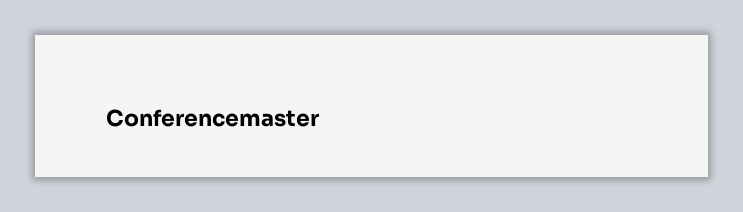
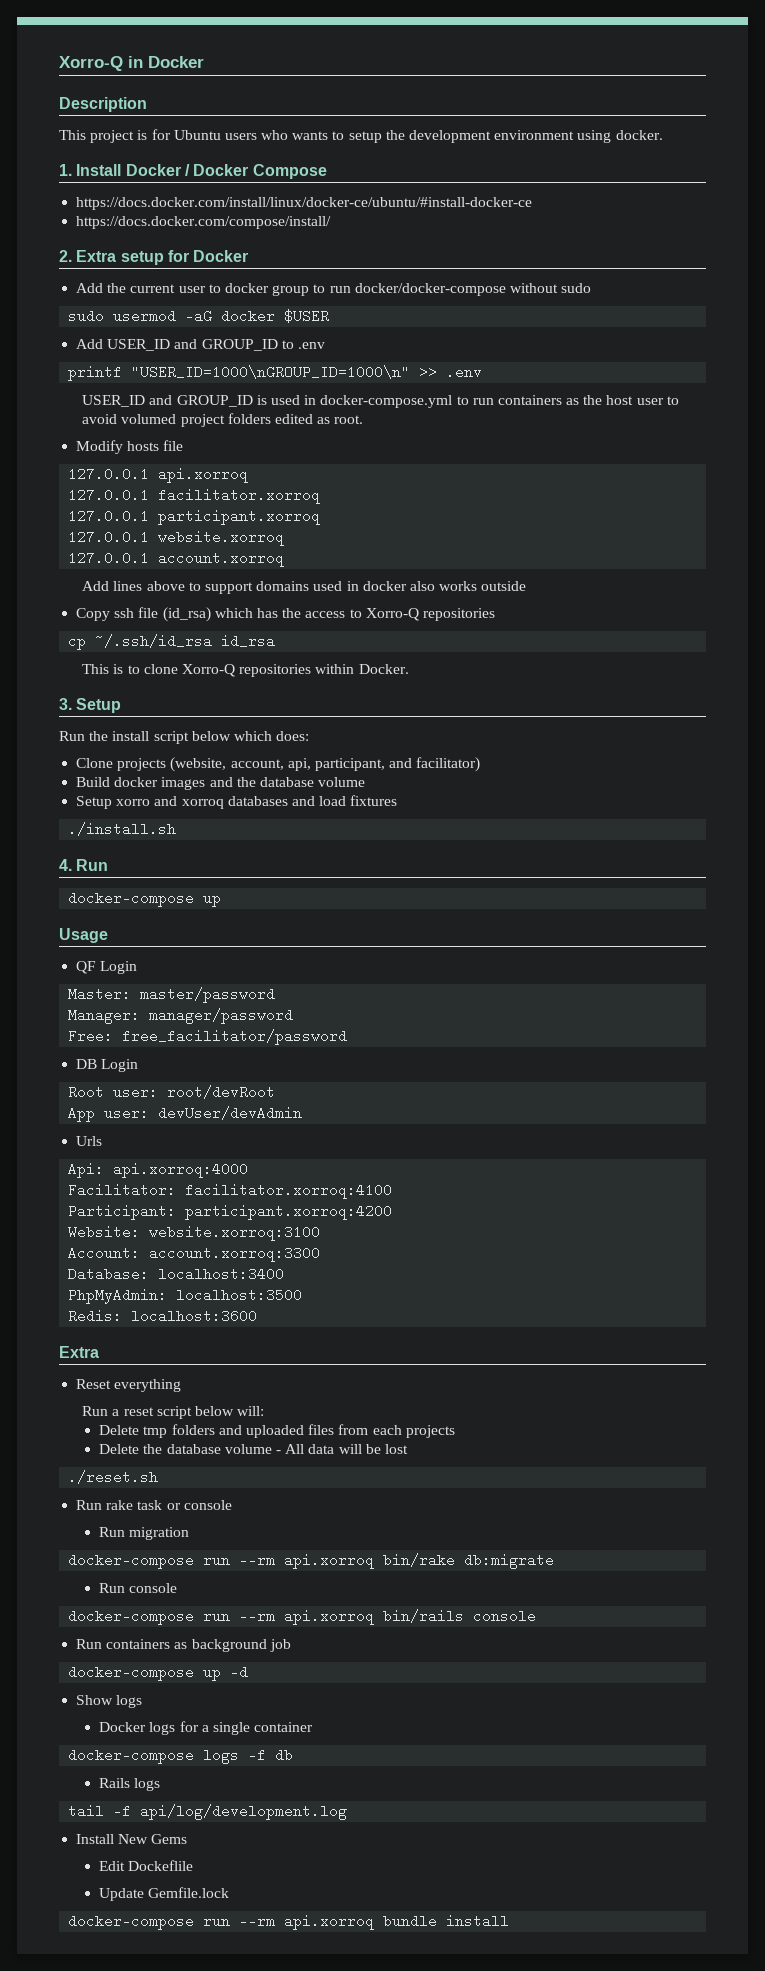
[106,109,320,127] Conferencemaster -> [59,56,204,71] [59,97,147,112] [59,129,663,143] [59,164,327,179] [76,197,533,210] [76,216,332,229] [59,250,249,265] [76,283,592,296] [68,309,330,323] [76,339,325,351] [68,365,483,381] [82,395,679,408] [82,413,364,427] [76,440,184,454] [68,467,249,483] [68,488,321,504] [68,509,321,525] [68,530,285,546] [68,551,285,567] [82,581,527,594] [76,607,495,622] [68,634,276,650] [82,664,409,677] [59,698,122,713] [59,731,310,744] [76,757,481,772] [76,777,366,790] [76,795,398,809] [68,822,177,836] [59,859,109,871] [68,891,222,907] [59,928,108,943] [76,961,138,974] [68,987,276,1003] [68,1008,294,1024] [68,1029,348,1045] [76,1059,139,1072] [68,1085,276,1099] [68,1106,303,1122] [76,1136,103,1146] [68,1162,249,1178] [68,1183,393,1199] [68,1204,393,1220] [68,1225,321,1241] [68,1246,321,1262] [68,1267,285,1281] [68,1288,303,1304] [68,1309,258,1323] [59,1346,99,1358] [76,1379,182,1392] [82,1406,265,1419] [99,1424,455,1438] [99,1444,408,1454] [68,1470,159,1484] [76,1500,232,1510] [99,1527,190,1540] [68,1553,555,1569] [99,1583,178,1593] [68,1609,537,1625] [76,1639,291,1652] [68,1665,249,1681] [76,1695,143,1708] [99,1721,314,1735] [68,1748,294,1764] [99,1778,161,1791] [68,1804,348,1820] [76,1834,188,1844] [99,1860,194,1871] [99,1887,230,1901] [68,1914,510,1930] Xorro-Q in Docker // Description // This project is for Ubuntu users who wants to setup the development environment using docker. // 1. Install Docker / Docker Compose // https://docs.docker.com/install/linux/docker-ce/ubuntu/#install-docker-ce // https://docs.docker.com/compose/install/ // 2. Extra setup for Docker // Add the current user to docker group to run docker/docker-compose without sudo // sudo usermod -aG docker $USER // Add USER_ID and GROUP_ID to .env // printf "USER_ID=1000\nGROUP_ID=1000\n" >> .env // USER_ID and GROUP_ID is used in docker-compose.yml to run containers as the host user to avoid volumed project folders edited as root. // Modify hosts file // 127.0.0.1 api.xorroq // 127.0.0.1 facilitator.xorroq // 127.0.0.1 participant.xorroq // 127.0.0.1 website.xorroq // 127.0.0.1 account.xorroq // Add lines above to support domains used in docker also works outside // Copy ssh file (id_rsa) which has the access to Xorro-Q repositories // cp ~/.ssh/id_rsa id_rsa // This is to clone Xorro-Q repositories within Docker. // 3. Setup // Run the install script below which does: // Clone projects (website, account, api, participant, and facilitator) // Build docker images and the database volume // Setup xorro and xorroq databases and load fixtures // ./install.sh // 4. Run // docker-compose up // Usage // QF Login // Master: master/password // Manager: manager/password // Free: free_facilitator/password // DB Login // Root user: root/devRoot // App user: devUser/devAdmin // Urls // Api: api.xorroq:4000 // Facilitator: facilitator.xorroq:4100 // Participant: participant.xorroq:4200 // Website: website.xorroq:3100 // Account: account.xorroq:3300 // Database: localhost:3400 // PhpMyAdmin: localhost:3500 // Redis: localhost:3600 // Extra // Reset everything // Run a reset script below will: // Delete tmp folders and uploaded files from each projects // Delete the database volume - All data will be lost // ./reset.sh // Run rake task or console // Run migration // docker-compose run --rm api.xorroq bin/rake db:migrate // Run console // docker-compose run --rm api.xorroq bin/rails console // Run containers as background job // docker-compose up -d // Show logs // Docker logs for a single container // docker-compose logs -f db // Rails logs // tail -f api/log/development.log // Install New Gems // Edit Dockeflile // Update Gemfile.lock // docker-compose run --rm api.xorroq bundle install

